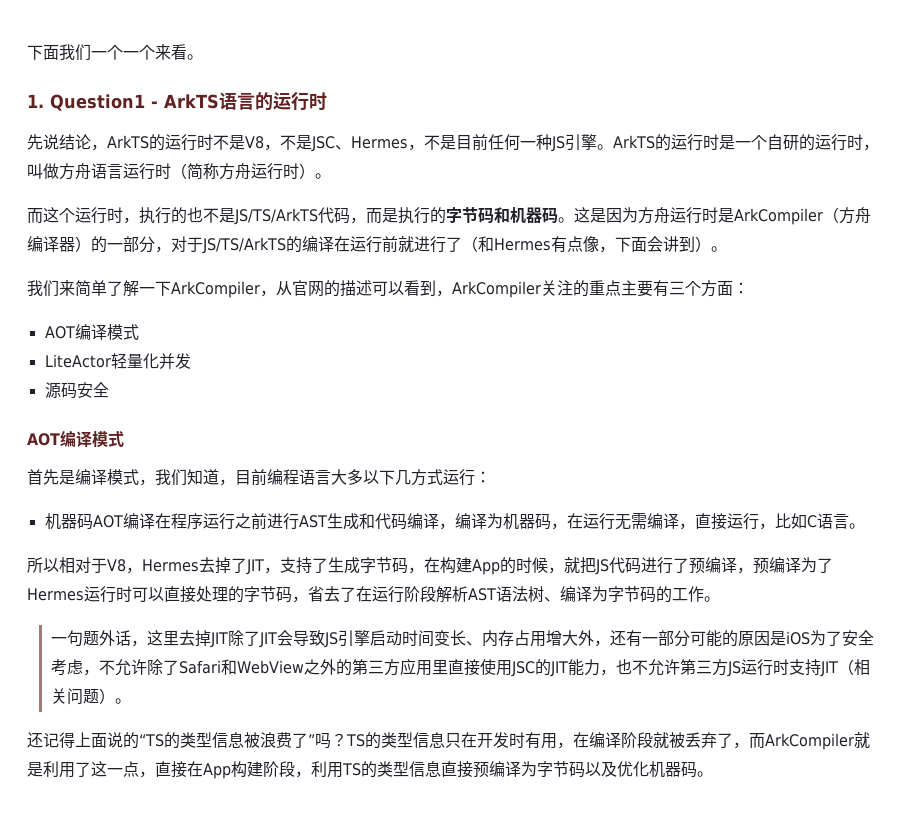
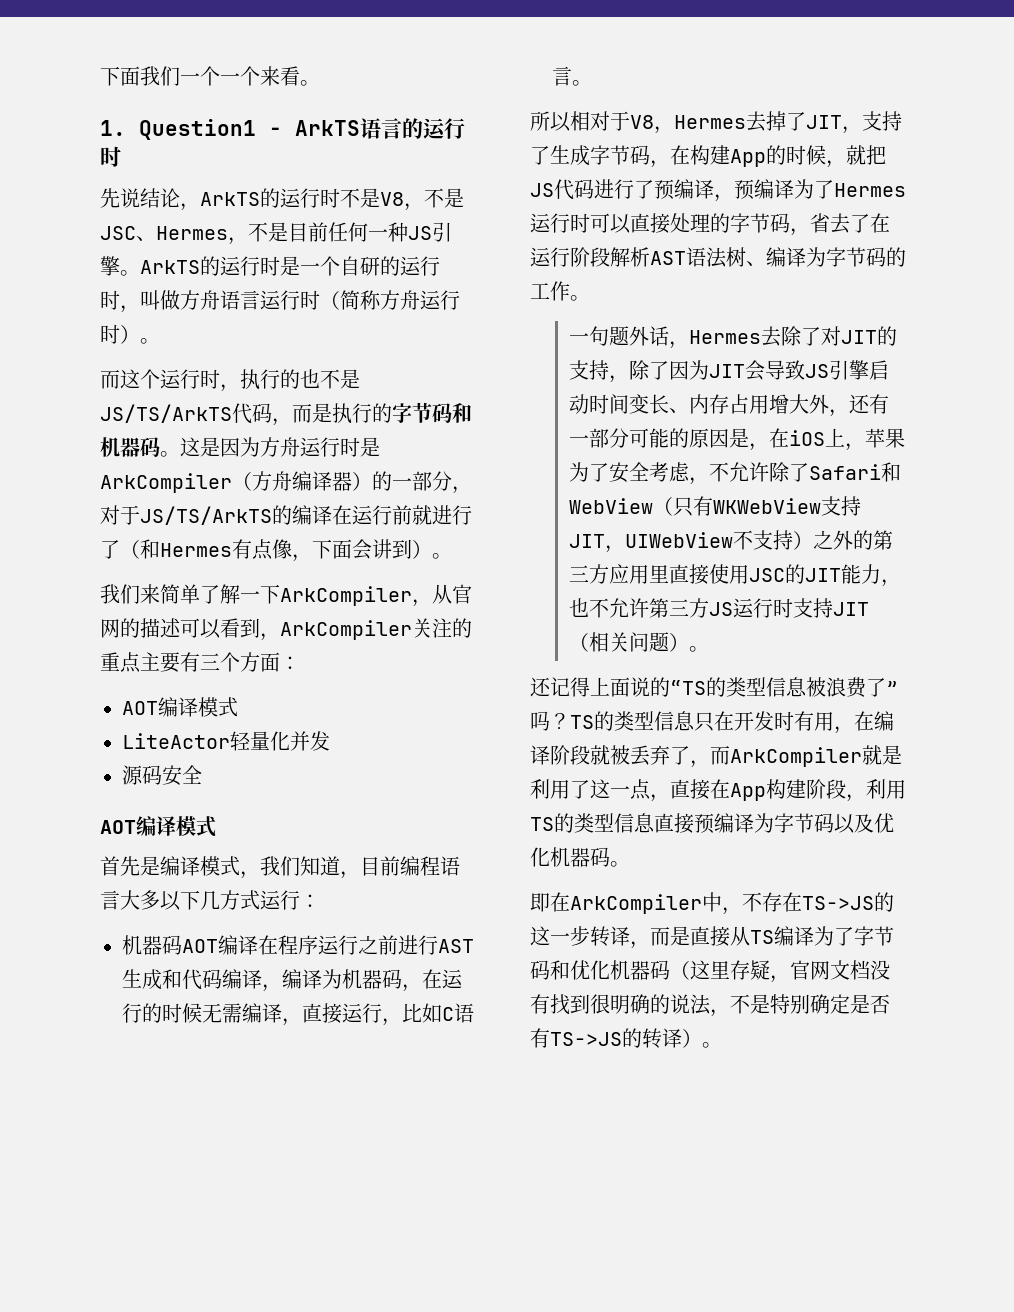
(615, 521) none -> [142,1003,202,1023] 的时候
[146,630,260,648] 这里去掉JIT除了 -> [688,326,897,347] [568,360,709,383] Hermes去除了对JIT的支持，除了因为
[785,631,810,645] iOS -> [748,428,905,451] ，在iOS上，苹果
(304, 667) none -> [652,496,861,517] [568,530,813,553] （只有WKWebView支持JIT，UIWebView不支持）
(713, 774) none -> [530,892,894,915] [530,926,894,949] [530,960,890,983] [530,994,890,1017] [530,1028,722,1049] // 即在ArkCompiler中，不存在TS->JS的这一步转译，而是直接从TS编译为了字节码和优化机器码（这里存疑，官网文档没有找到很明确的说法，不是特别确定是否有TS->JS的转译）。

